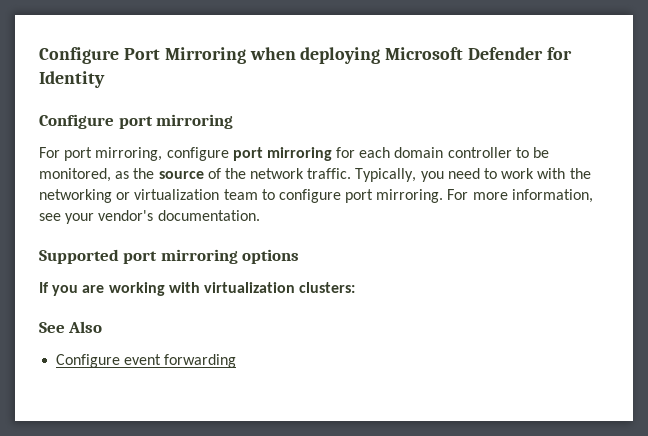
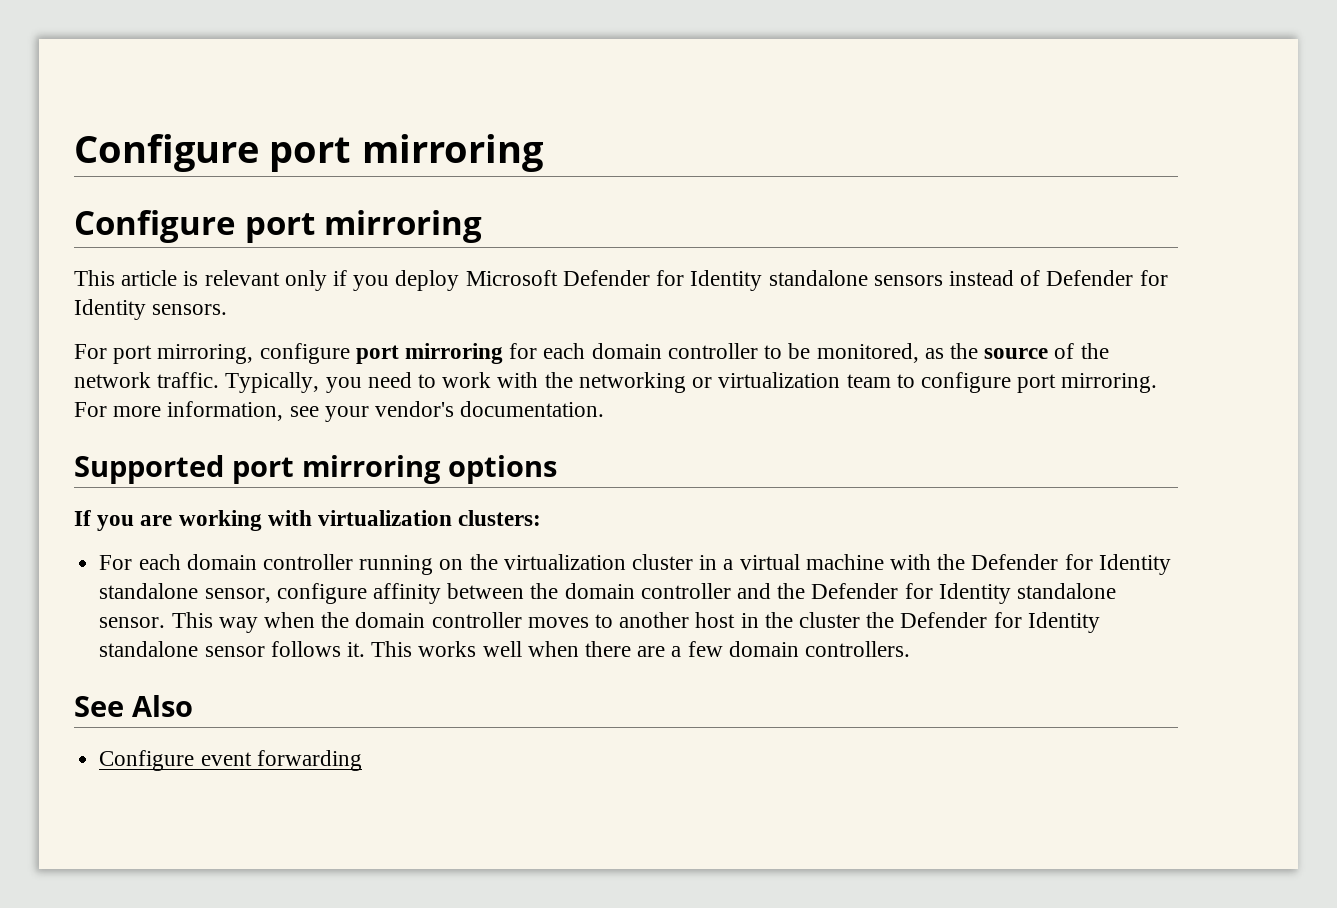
[39,47,573,64] [39,71,105,88] [39,114,234,129] Configure Port Mirroring when deploying Microsoft Defender for Identity // Configure port mirroring -> [74,134,545,172] [74,210,482,243] [74,270,1168,291] [74,299,228,320] Configure port mirroring // Configure port mirroring // This article is relevant only if you deploy Microsoft Defender for Identity standalone sensors instead of Defender for Identity sensors.
(356, 287) none -> [99,554,1171,575] [99,583,1117,604] [99,612,1100,633] [99,641,911,657] // For each domain controller running on the virtualization cluster in a virtual machine with the Defender for Identity standalone sensor, configure affinity between the domain controller and the Defender for Identity standalone sensor. This way when the domain controller moves to another host in the cluster the Defender for Identity standalone sensor follows it. This works well when there are a few domain controllers.

